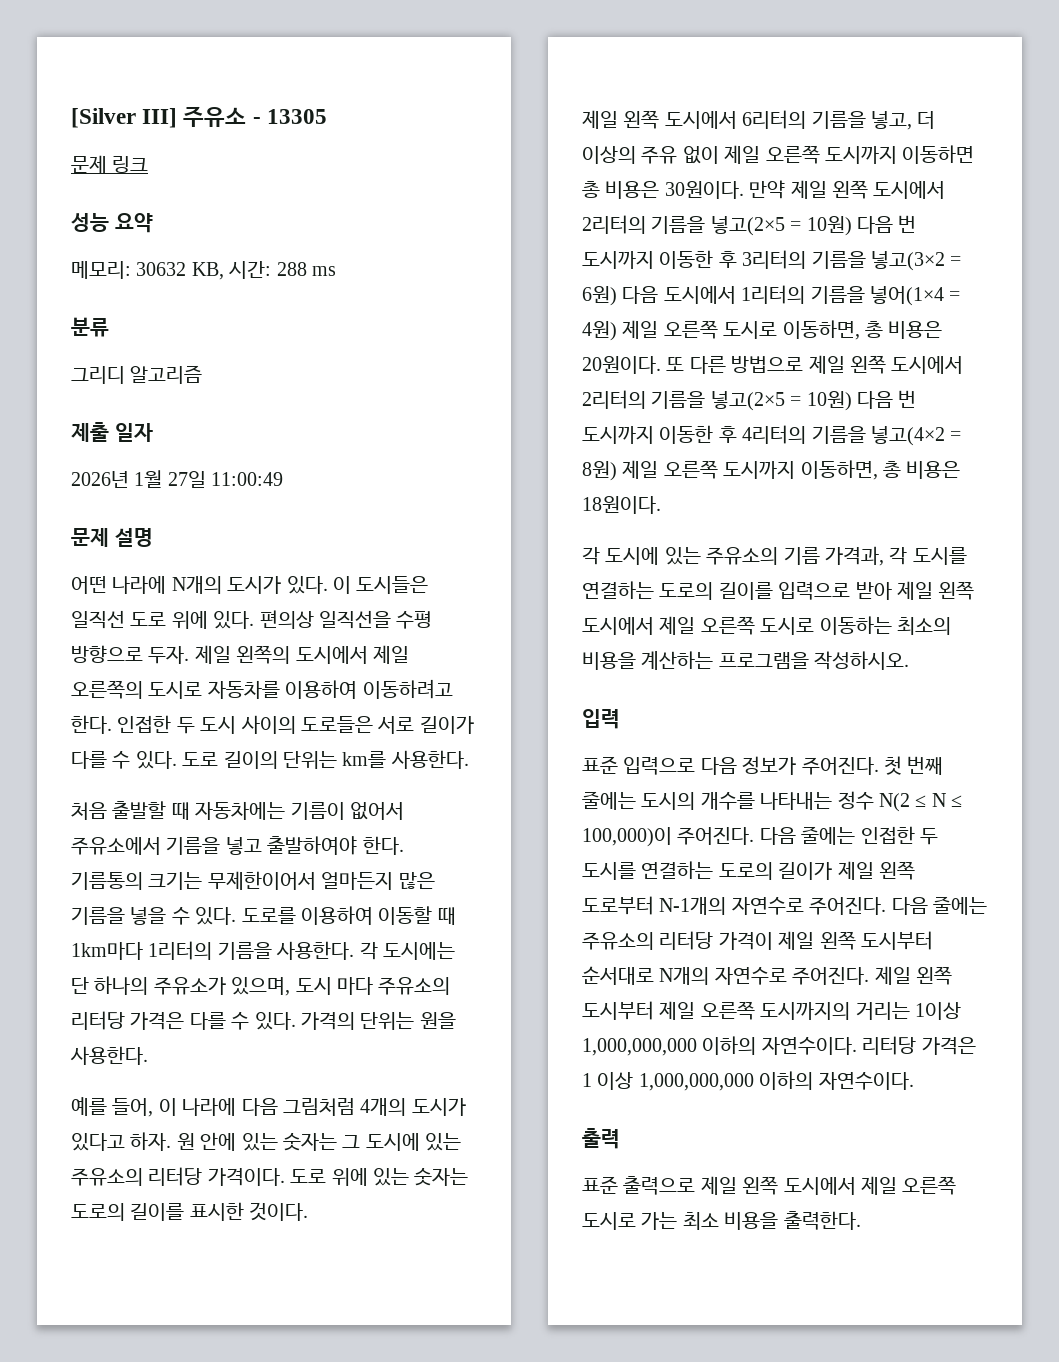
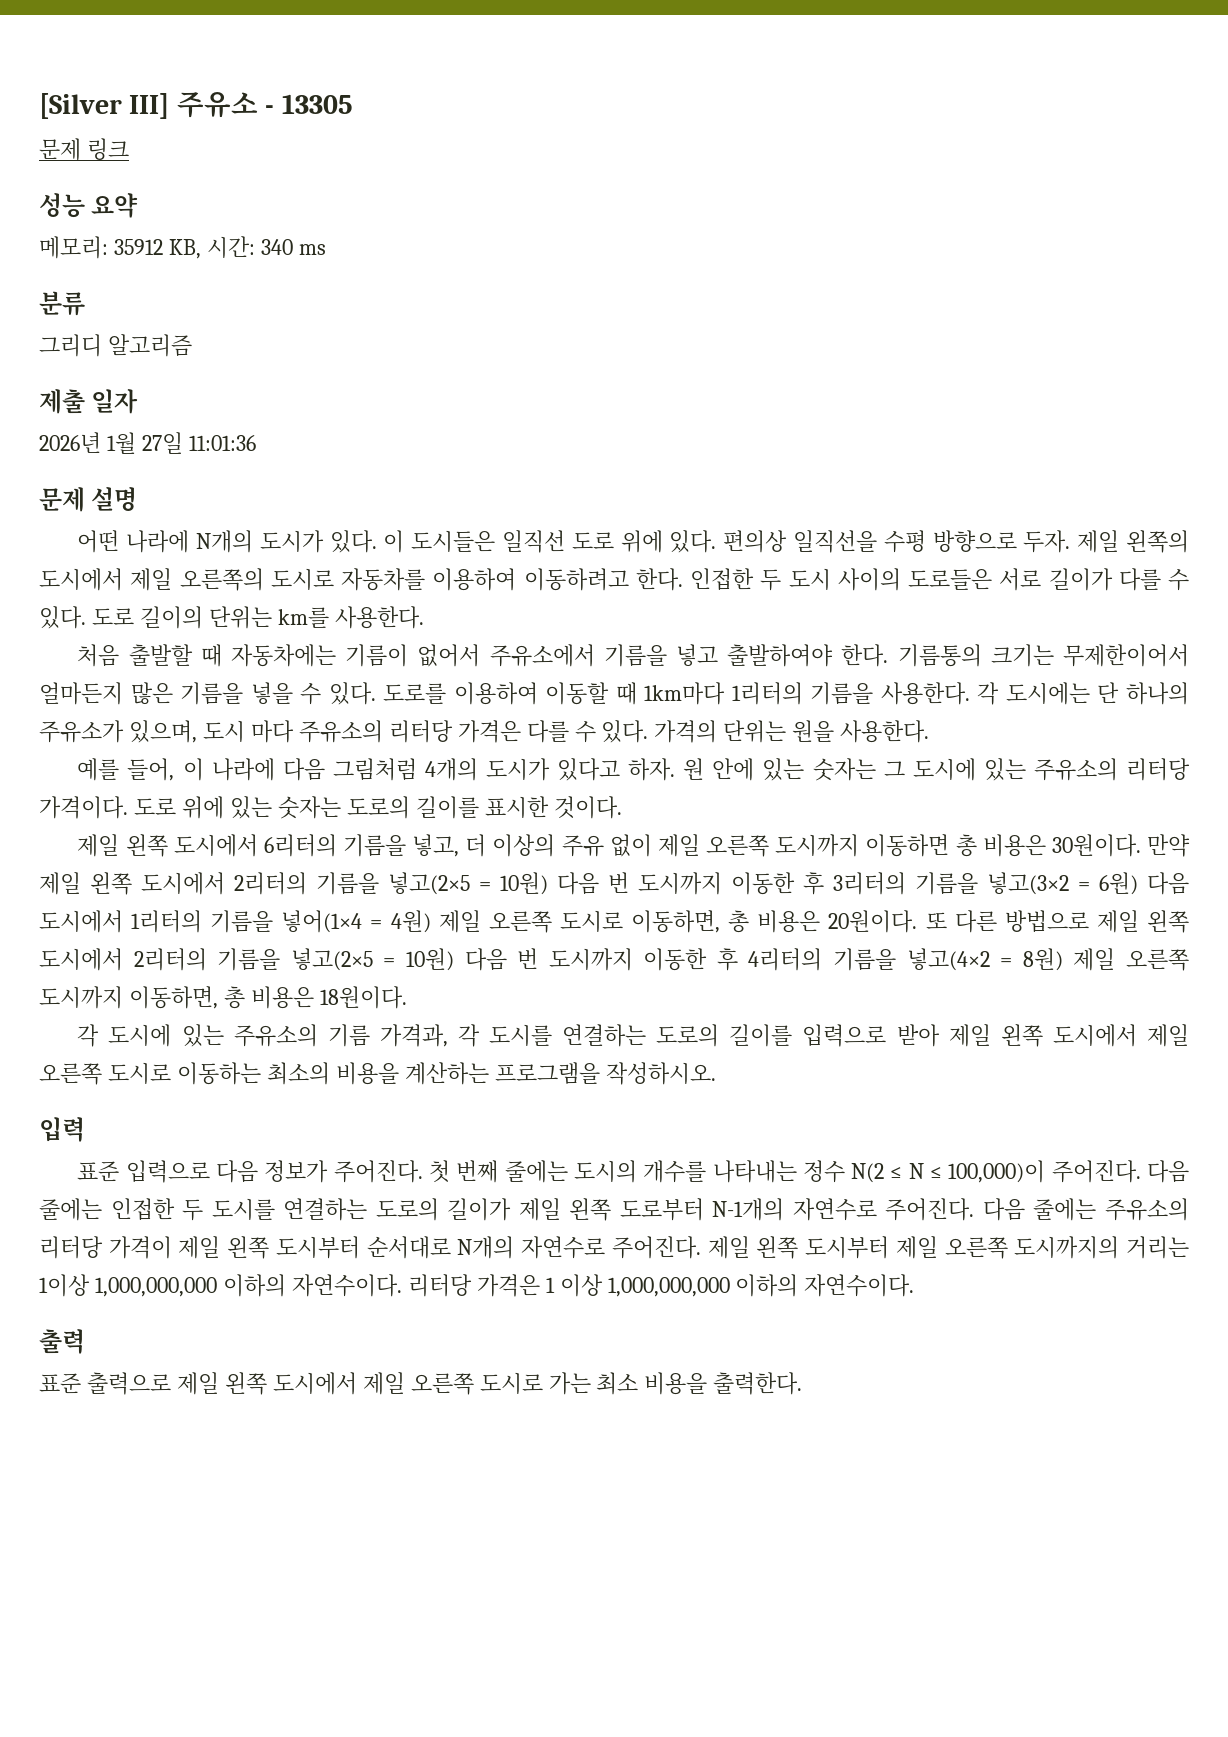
[136,262,187,276] 30632 -> [113,239,163,255] 35912
[276,262,307,276] 288 -> [260,239,293,255] 340
[211,472,284,486] 11:00:49 -> [188,435,256,451] 11:01:36

